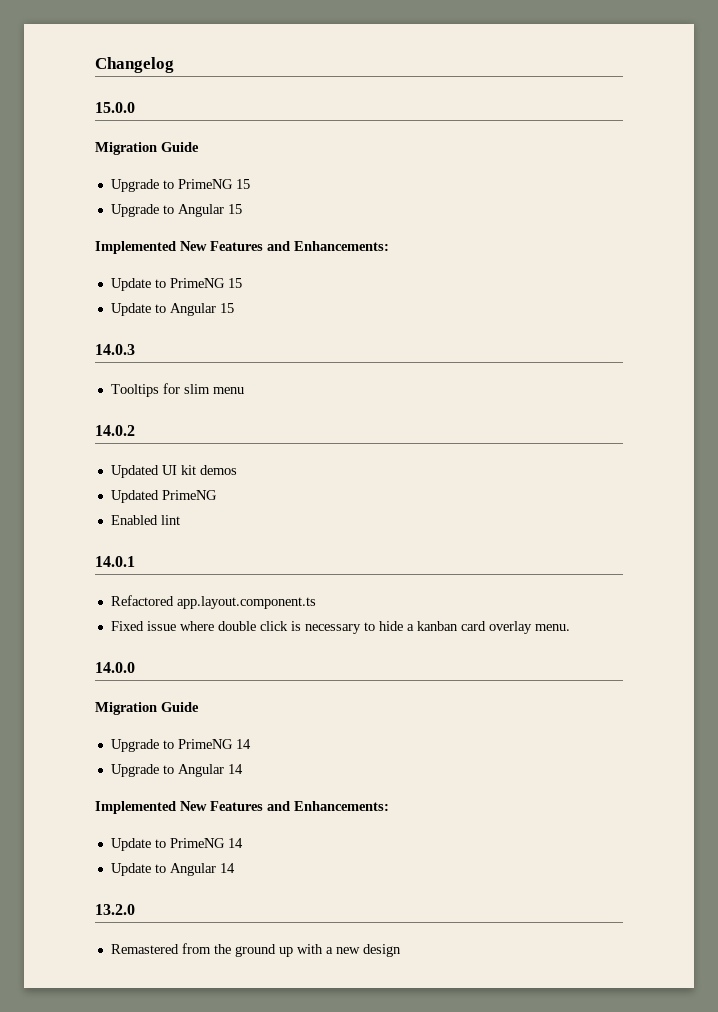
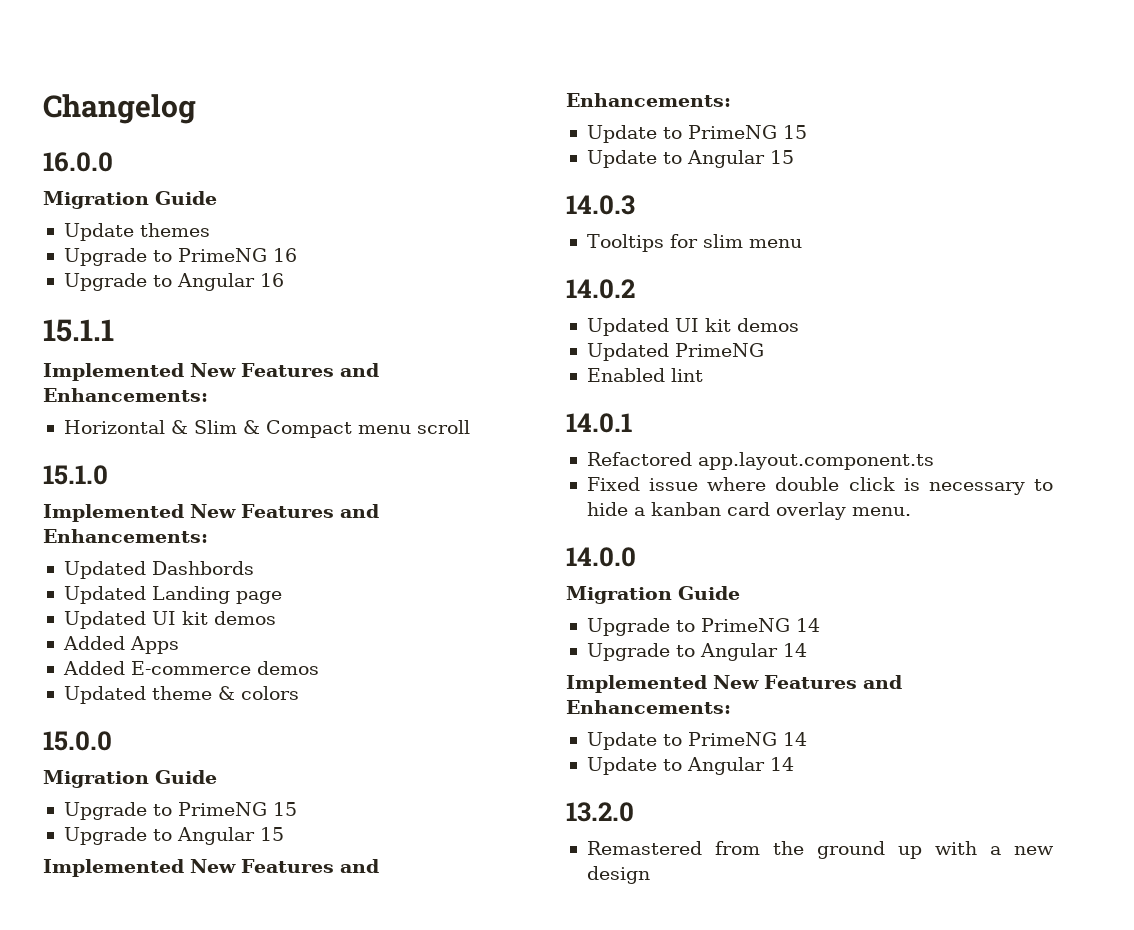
(174, 65) none -> [43,152,113,172] [43,191,217,209] [63,223,210,241] [63,248,297,266] [63,273,284,291] [43,319,114,342] [43,363,379,381] [43,388,208,402] [63,420,470,438] [43,465,108,485] [43,504,379,522] [43,529,208,543] [63,561,254,579] [63,586,282,604] [63,611,276,629] [62,636,179,654] [62,661,319,675] [63,686,299,704] // 16.0.0 // Migration Guide // Update themes // Upgrade to PrimeNG 16 // Upgrade to Angular 16 // 15.1.1 // Implemented New Features and Enhancements: // Horizontal & Slim & Compact menu scroll // 15.1.0 // Implemented New Features and Enhancements: // Updated Dashbords // Updated Landing page // Updated UI kit demos // Added Apps // Added E-commerce demos // Updated theme & colors

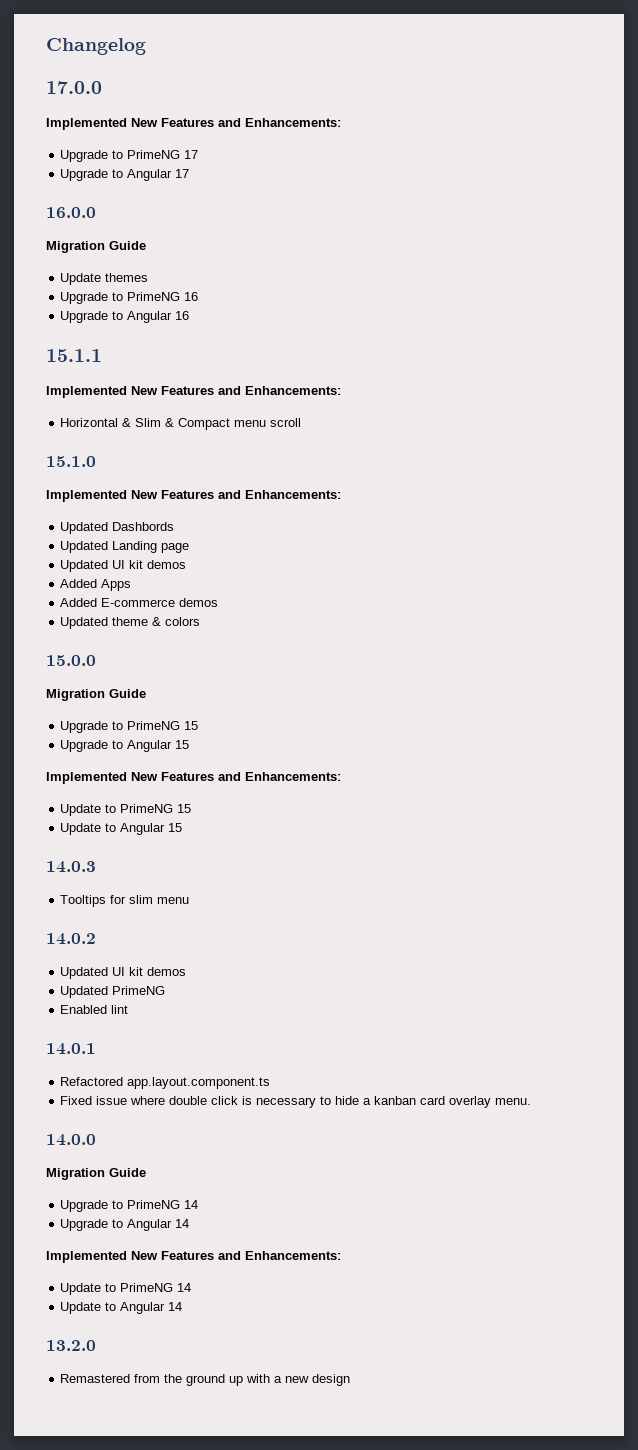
(196, 109) none -> [46,81,102,94] [46,118,341,130] [60,150,199,162] [60,169,190,181] // 17.0.0 // Implemented New Features and Enhancements: // Upgrade to PrimeNG 17 // Upgrade to Angular 17

